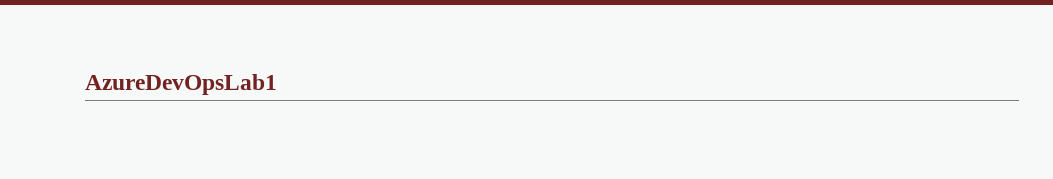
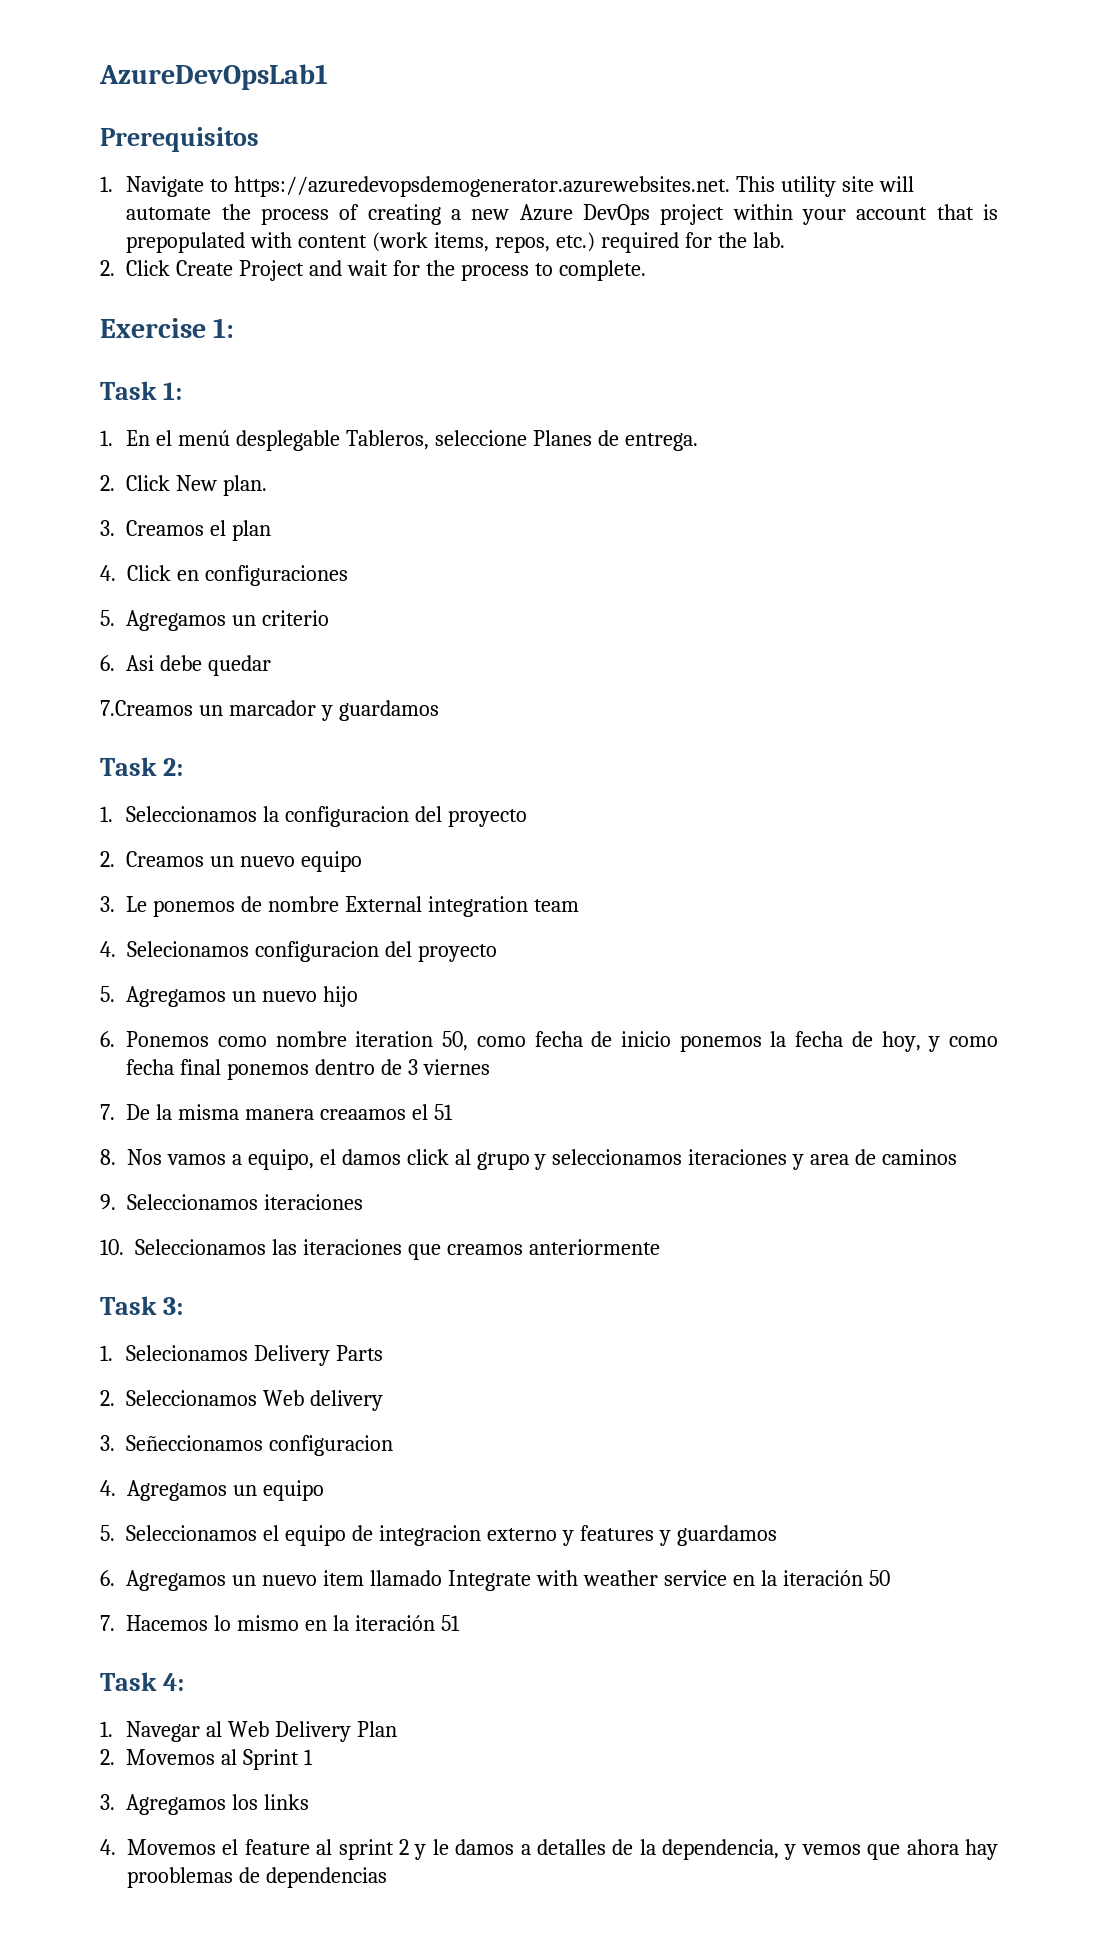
(277, 84) none -> [100,127,259,152] [100,176,914,197] [126,204,998,225] [126,232,785,253] [100,260,646,281] [100,318,235,338] [100,381,182,400] [100,430,698,451] [100,475,268,496] [100,520,272,541] [100,565,348,586] [100,610,330,631] [100,655,272,676] [100,700,439,721] [100,757,183,776] [100,806,527,827] [100,851,363,872] [100,896,579,917] [100,941,497,962] [100,986,359,1007] [100,1031,999,1052] [126,1059,490,1080] [100,1104,453,1120] [100,1149,958,1170] [100,1194,363,1210] [100,1239,660,1260] [100,1296,183,1315] [100,1345,384,1366] [100,1390,384,1411] [100,1435,394,1456] [100,1480,324,1501] [100,1525,777,1546] [100,1570,890,1591] [100,1615,460,1631] [100,1672,184,1691] [100,1721,397,1742] [100,1749,314,1770] [100,1794,310,1815] [100,1839,999,1860] [127,1867,387,1888] // Prerequisitos // 1. Navigate to https://azuredevopsdemogenerator.azurewebsites.net. This utility site will automate the process of creating a new Azure DevOps project within your account that is prepopulated with content (work items, repos, etc.) required for the lab. // 2. Click Create Project and wait for the process to complete. // Exercise 1: // Task 1: // 1. En el menú desplegable Tableros, seleccione Planes de entrega. // 2. Click New plan. // 3. Creamos el plan // 4. Click en configuraciones // 5. Agregamos un criterio // 6. Asi debe quedar // 7.Creamos un marcador y guardamos // Task 2: // 1. Seleccionamos la configuracion del proyecto // 2. Creamos un nuevo equipo // 3. Le ponemos de nombre External integration team // 4. Selecionamos configuracion del proyecto // 5. Agregamos un nuevo hijo // 6. Ponemos como nombre iteration 50, como fecha de inicio ponemos la fecha de hoy, y como fecha final ponemos dentro de 3 viernes // 7. De la misma manera creaamos el 51 // 8. Nos vamos a equipo, el damos click al grupo y seleccionamos iteraciones y area de caminos // 9. Seleccionamos iteraciones // 10. Seleccionamos las iteraciones que creamos anteriormente // Task 3: // 1. Selecionamos Delivery Parts // 2. Seleccionamos Web delivery // 3. Señeccionamos configuracion // 4. Agregamos un equipo // 5. Seleccionamos el equipo de integracion externo y features y guardamos // 6. Agregamos un nuevo item llamado Integrate with weather service en la iteración 50 // 7. Hacemos lo mismo en la iteración 51 // Task 4: // 1. Navegar al Web Delivery Plan // 2. Movemos al Sprint 1 // 3. Agregamos los links // 4. Movemos el feature al sprint 2 y le damos a detalles de la dependencia, y vemos que ahora hay prooblemas de dependencias

